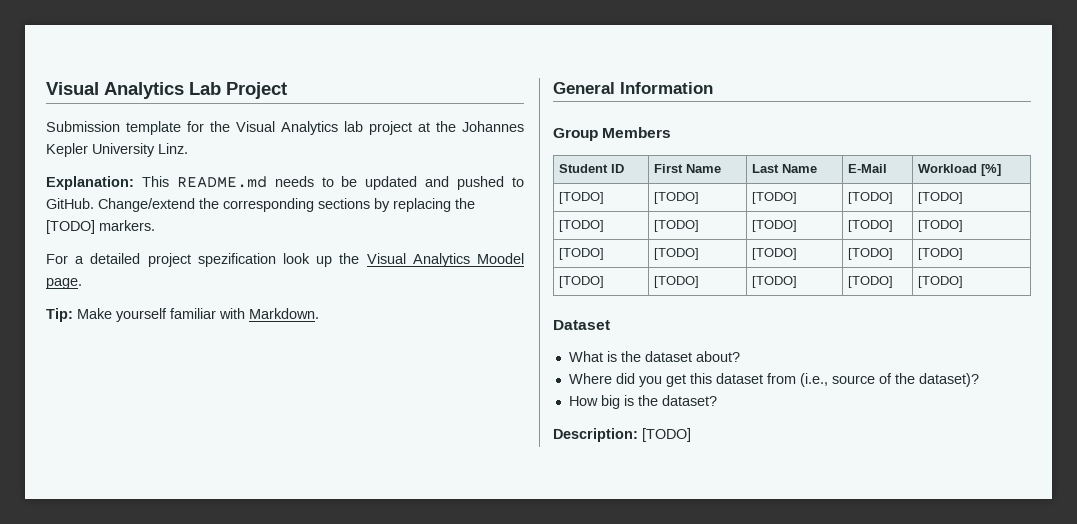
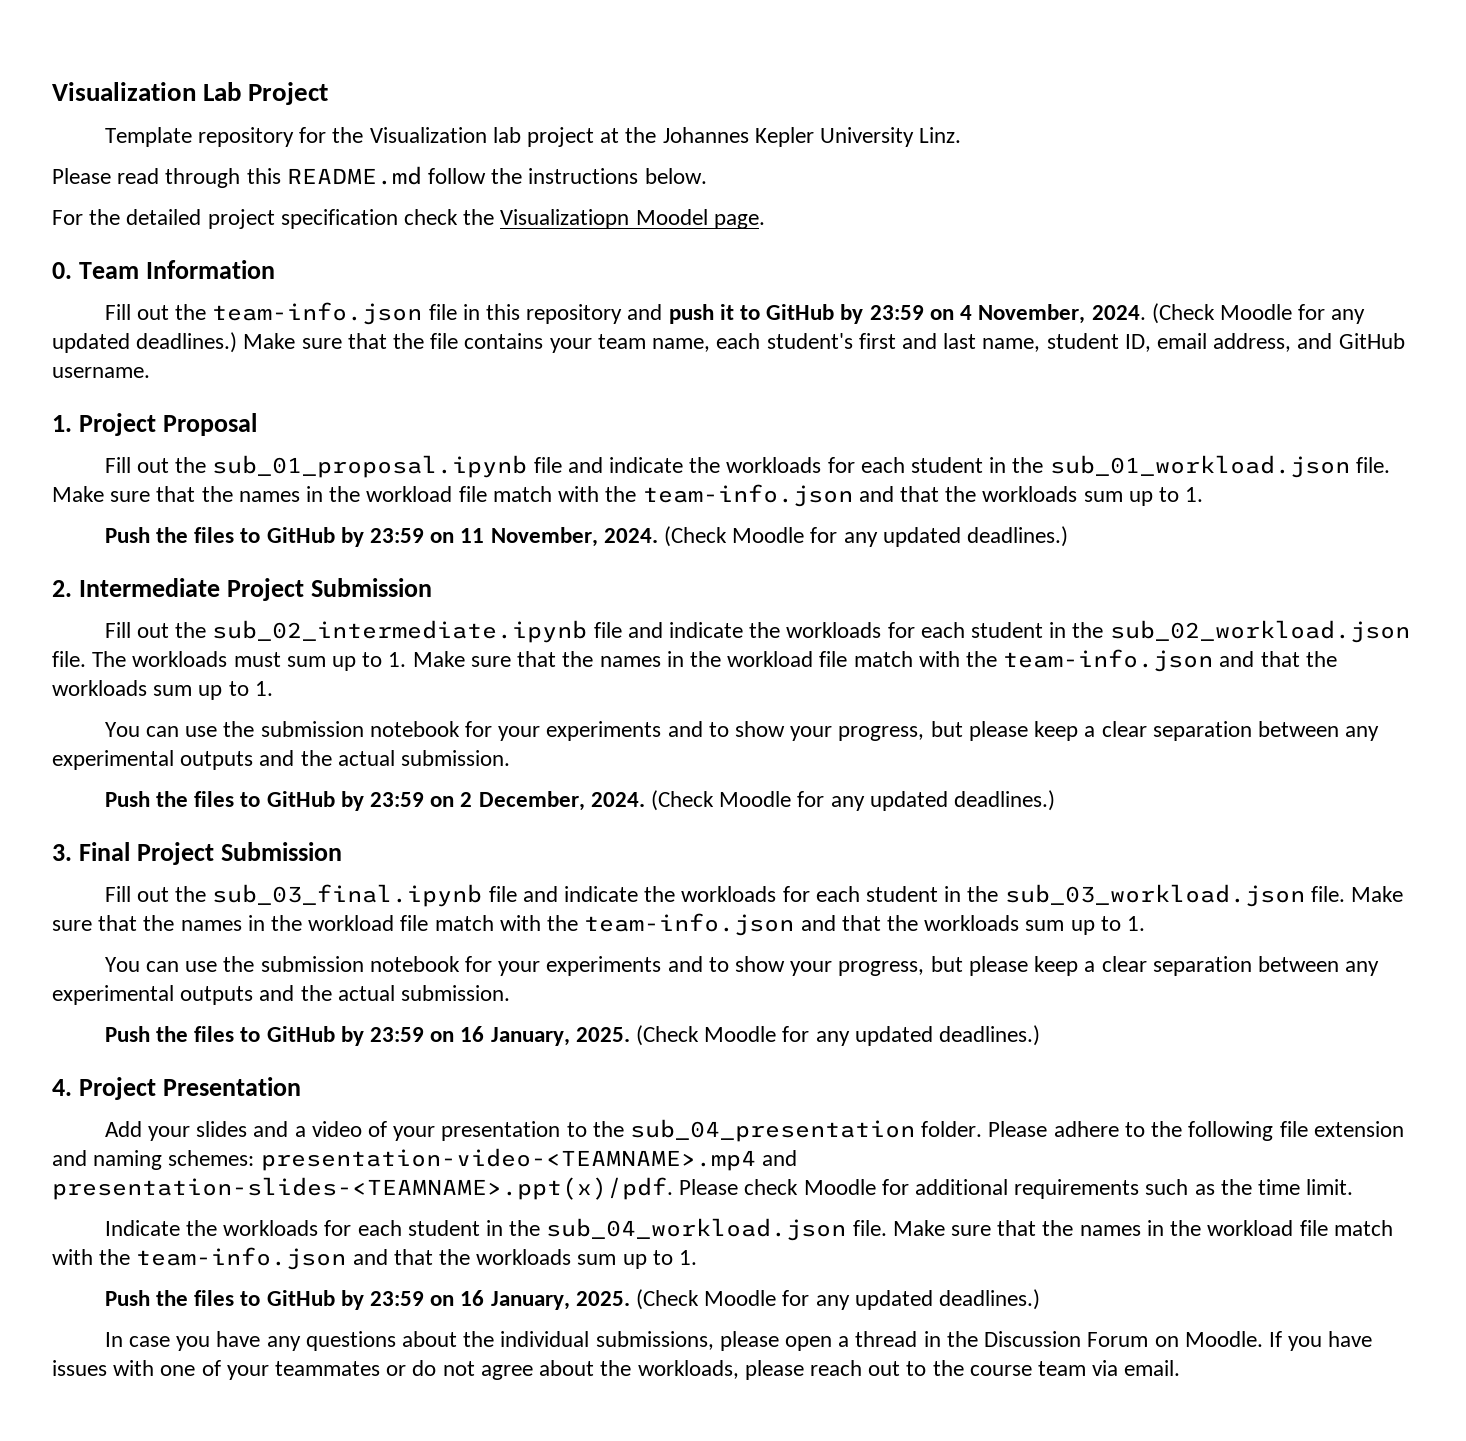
[46,82,184,99] Visual Analytics -> [52,82,196,101] Visualization
[46,121,338,135] Submission template for the Visual Analytics -> [104,127,487,147] Template repository for the Visualization
[46,176,525,190] [46,198,475,212] [46,220,155,234] Explanation: This README.md needs to be updated and pushed to GitHub. Change/extend the corresponding sections by replacing the [TODO] markers. -> [52,166,707,188] Please read through this README.md follow the instructions below.
[75,256,85,264] a -> [89,209,121,225] the
[197,253,524,267] [46,278,82,289] [46,308,319,322] [553,82,713,94] [553,127,672,141] [559,164,625,173] [654,164,722,173] [752,164,818,173] [848,164,888,173] [918,164,1002,176] [559,192,605,204] [654,192,700,204] [752,192,798,204] [848,192,894,204] [918,192,964,204] [559,220,605,232] [654,220,700,232] [752,220,798,232] [848,220,894,232] [918,220,964,232] [559,248,605,260] [654,248,700,260] [752,248,798,260] [848,248,894,260] [918,248,964,260] [559,276,605,288] [654,276,700,288] [752,276,798,288] [848,276,894,288] [918,276,964,288] [553,320,610,330] [568,351,740,362] [568,373,979,387] [568,395,717,409] [553,428,691,442] spezification look up the Visual Analytics Moodel page. // Tip: Make yourself familiar with Markdown. // General Information // Group Members // Student ID | First Name | Last Name | E-Mail | Workload [%] // [TODO] | [TODO] | [TODO] | [TODO] | [TODO] // [TODO] | [TODO] | [TODO] | [TODO] | [TODO] // [TODO] | [TODO] | [TODO] | [TODO] | [TODO] // [TODO] | [TODO] | [TODO] | [TODO] | [TODO] // Dataset // What is the dataset about? // Where did you get this dataset from (i.e., source of the dataset)? // How big is the dataset? // Description: [TODO] -> [280,209,765,229] [52,260,275,279] [104,302,1366,325] [52,332,1405,353] [52,367,150,378] [52,413,257,436] [104,455,1390,478] [52,484,1204,507] [104,526,1069,547] [52,578,432,601] [104,620,1410,643] [52,649,1337,672] [52,680,273,700] [104,721,1380,741] [52,750,511,770] [104,790,1056,811] [52,842,342,865] [104,884,1404,907] [52,913,1145,936] [104,956,1380,976] [52,985,511,1005] [104,1025,1041,1046] [52,1077,301,1100] [104,1119,1404,1142] [52,1148,797,1171] [52,1177,1354,1200] [104,1218,1393,1241] [52,1247,698,1270] [104,1289,1041,1310] [104,1331,1373,1351] [52,1360,1181,1380] specification check the Visualizatiopn Moodel page. // 0. Team Information // Fill out the team-info.json file in this repository and push it to GitHub by 23:59 on 4 November, 2024. (Check Moodle for any updated deadlines.) Make sure that the file contains your team name, each student's first and last name, student ID, email address, and GitHub username. // 1. Project Proposal // Fill out the sub_01_proposal.ipynb file and indicate the workloads for each student in the sub_01_workload.json file. Make sure that the names in the workload file match with the team-info.json and that the workloads sum up to 1. // Push the files to GitHub by 23:59 on 11 November, 2024. (Check Moodle for any updated deadlines.) // 2. Intermediate Project Submission // Fill out the sub_02_intermediate.ipynb file and indicate the workloads for each student in the sub_02_workload.json file. The workloads must sum up to 1. Make sure that the names in the workload file match with the team-info.json and that the workloads sum up to 1. // You can use the submission notebook for your experiments and to show your progress, but please keep a clear separation between any experimental outputs and the actual submission. // Push the files to GitHub by 23:59 on 2 December, 2024. (Check Moodle for any updated deadlines.) // 3. Final Project Submission // Fill out the sub_03_final.ipynb file and indicate the workloads for each student in the sub_03_workload.json file. Make sure that the names in the workload file match with the team-info.json and that the workloads sum up to 1. // You can use the submission notebook for your experiments and to show your progress, but please keep a clear separation between any experimental outputs and the actual submission. // Push the files to GitHub by 23:59 on 16 January, 2025. (Check Moodle for any updated deadlines.) // 4. Project Presentation // Add your slides and a video of your presentation to the sub_04_presentation folder. Please adhere to the following file extension and naming schemes: presentation-video-<TEAMNAME>.mp4 and presentation-slides-<TEAMNAME>.ppt(x)/pdf. Please check Moodle for additional requirements such as the time limit. // Indicate the workloads for each student in the sub_04_workload.json file. Make sure that the names in the workload file match with the team-info.json and that the workloads sum up to 1. // Push the files to GitHub by 23:59 on 16 January, 2025. (Check Moodle for any updated deadlines.) // In case you have any questions about the individual submissions, please open a thread in the Discussion Forum on Moodle. If you have issues with one of your teammates or do not agree about the workloads, please reach out to the course team via email.

